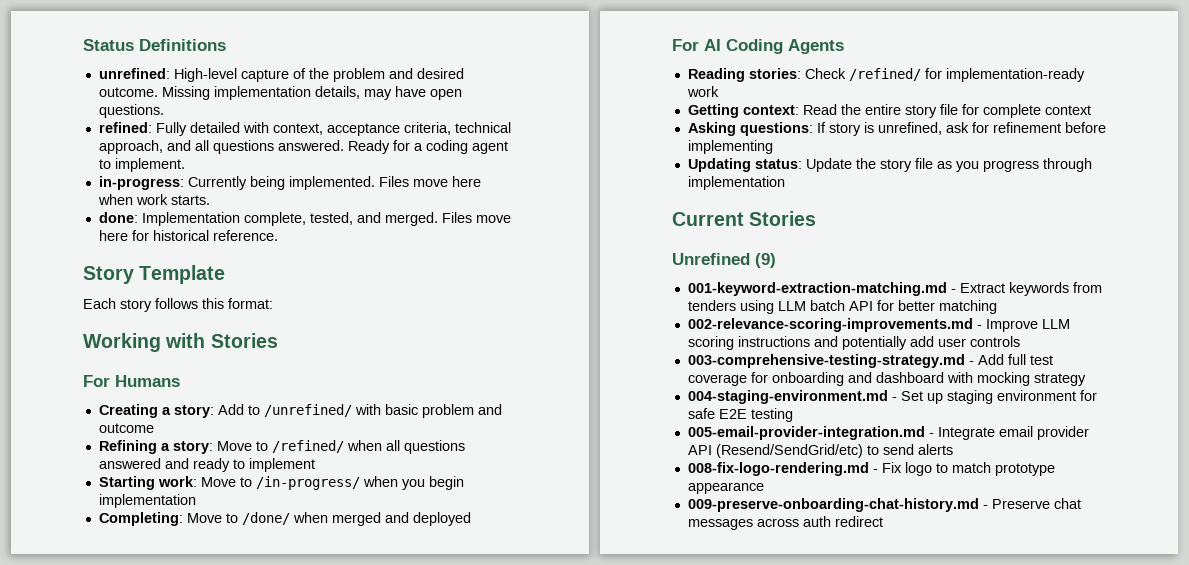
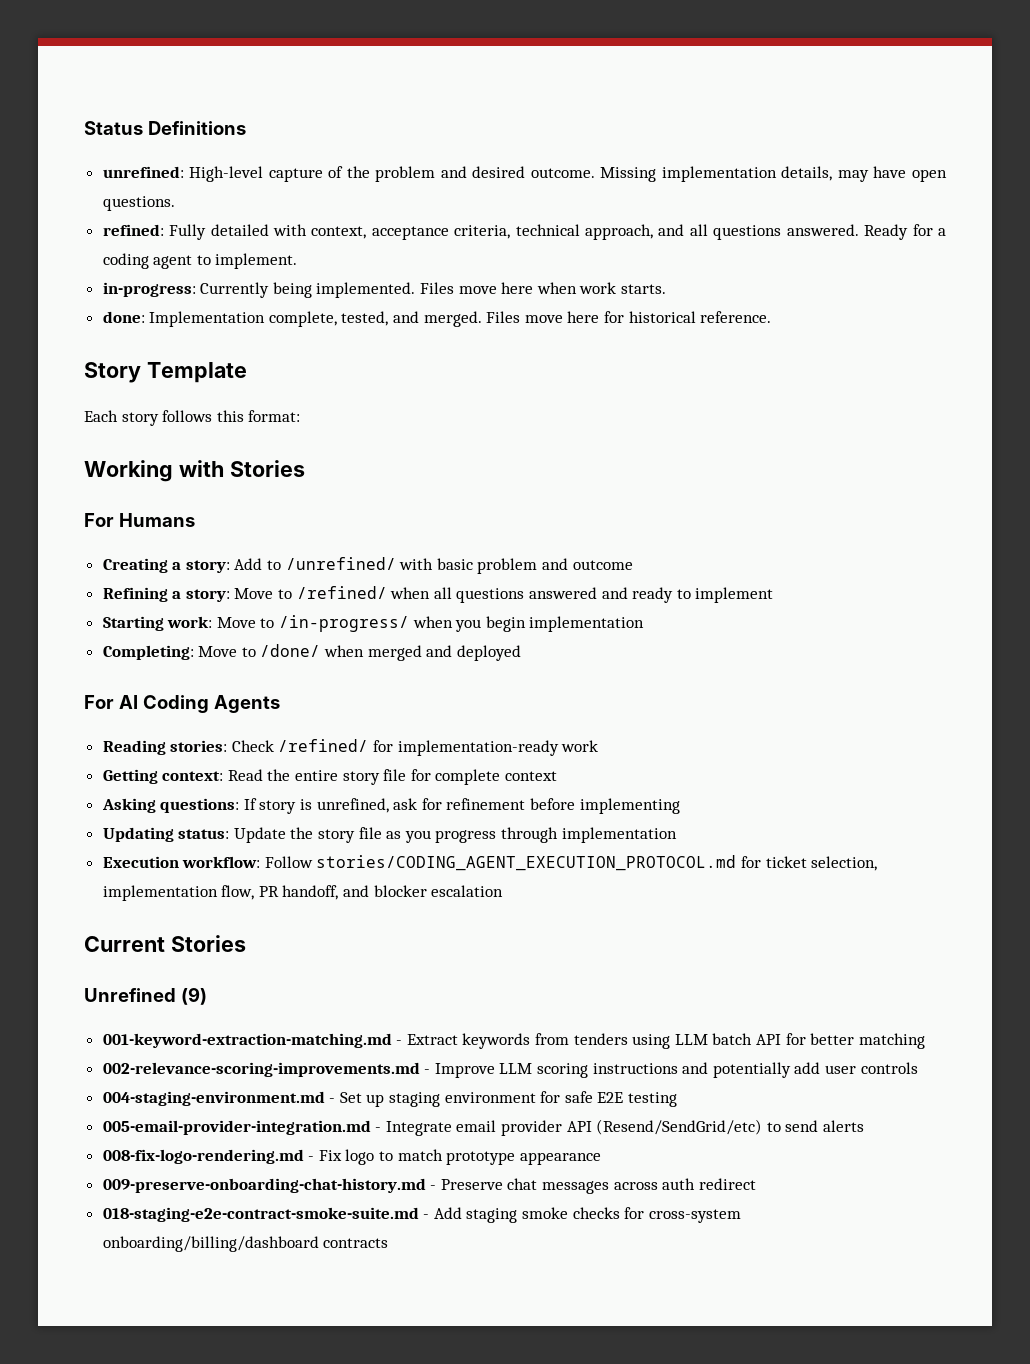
(785, 183) none -> [102,855,878,871] [102,885,504,901] // Execution workflow: Follow stories/CODING_AGENT_EXECUTION_PROTOCOL.md for ticket selection, implementation flow, PR handoff, and blocker escalation
[687,354,1053,368] [687,372,1086,386] // 003-comprehensive-testing-strategy.md - Add full test coverage for onboarding and dashboard with mocking strategy -> (918, 1068) none
(883, 521) none -> [102,1207,741,1223] [102,1236,389,1252] // 018-staging-e2e-contract-smoke-suite.md - Add staging smoke checks for cross-system onboarding/billing/dashboard contracts

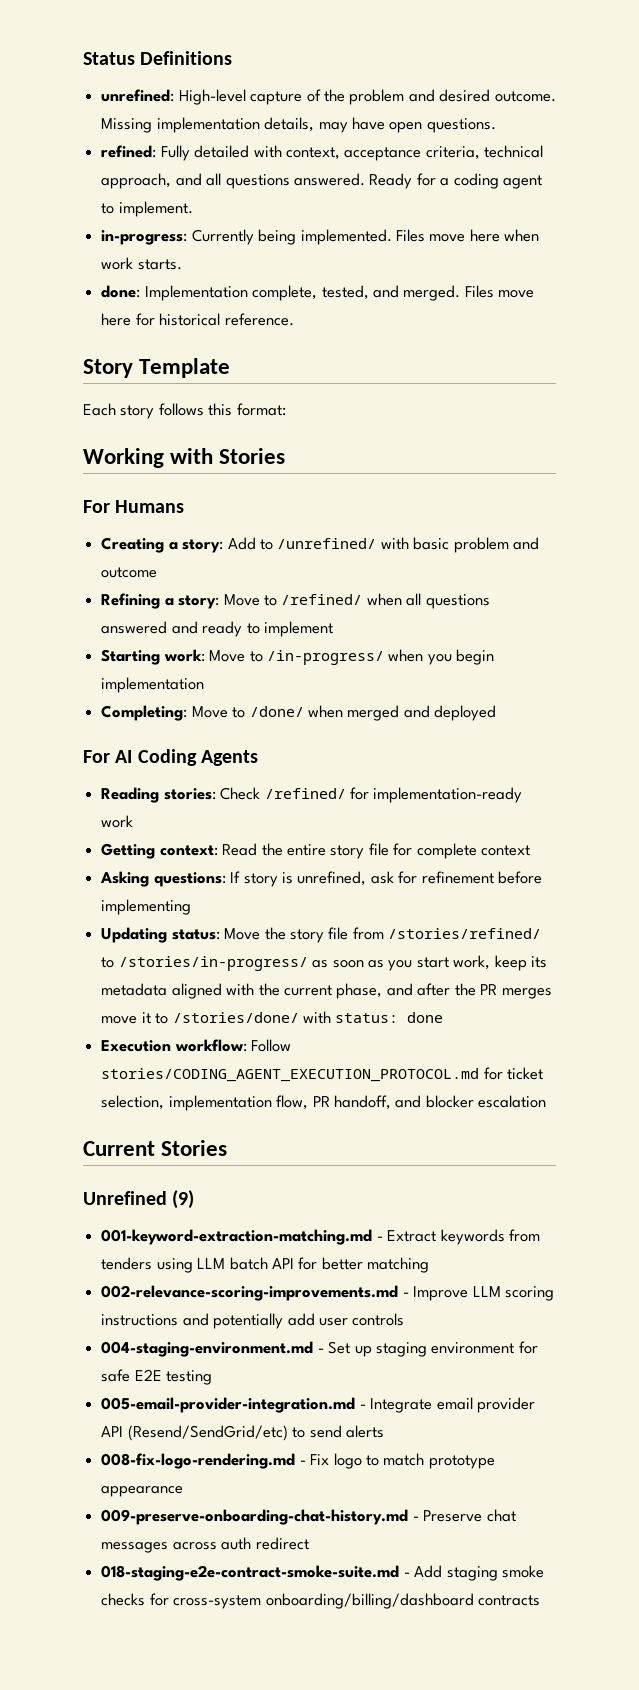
[233,827,286,843] Update -> [224,928,261,940] Move
[386,827,677,843] as you progress through implementation -> [352,927,542,940] [101,955,548,971] [101,983,552,999] [101,1011,444,1024] from /stories/refined/ to /stories/in-progress/ as soon as you start work, keep its metadata aligned with the current phase, and after the PR merges move it to /stories/done/ with status: done

